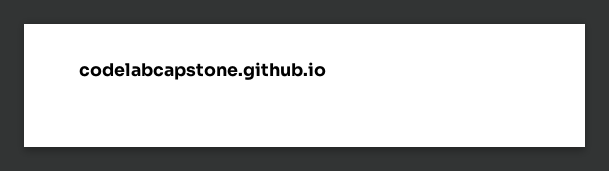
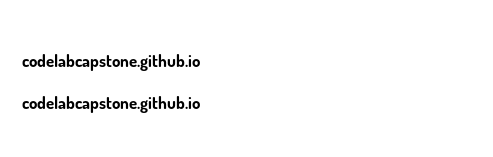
[79,62,326,80] codelabcapstone.github.io -> [22,54,200,71] [22,96,200,113] codelabcapstone.github.io // codelabcapstone.github.io

